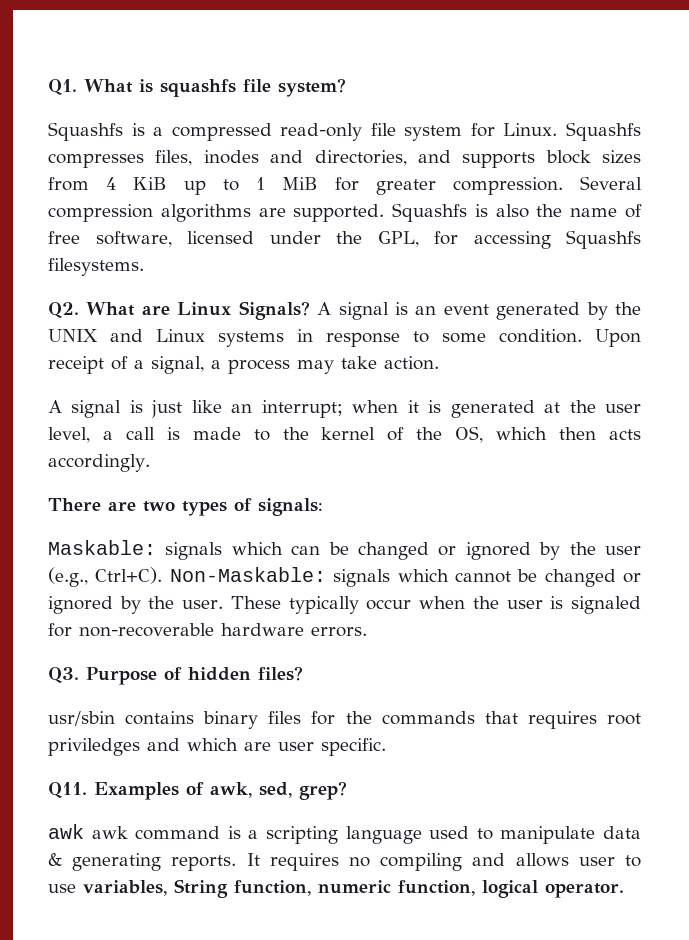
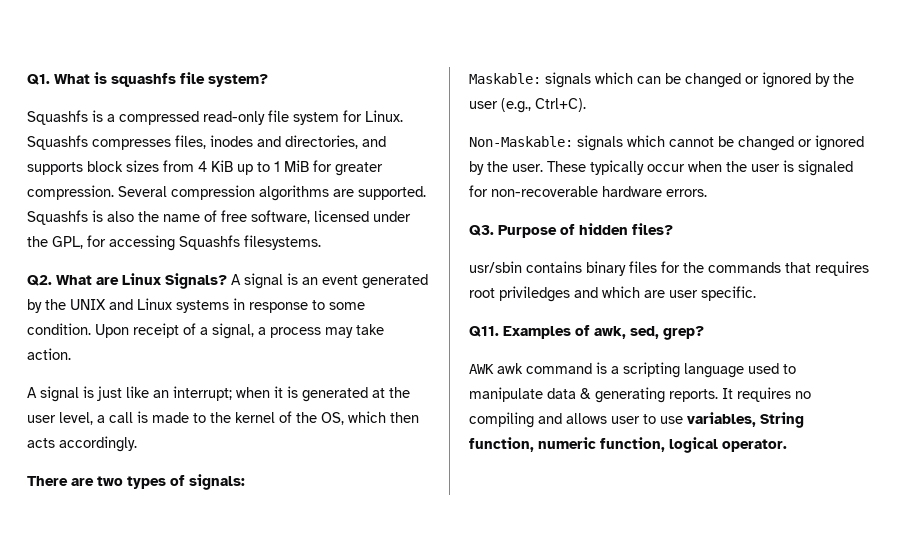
(163, 575) none -> (586, 105) //
[48,824,84,839] awk -> [469,364,494,374] AWK

